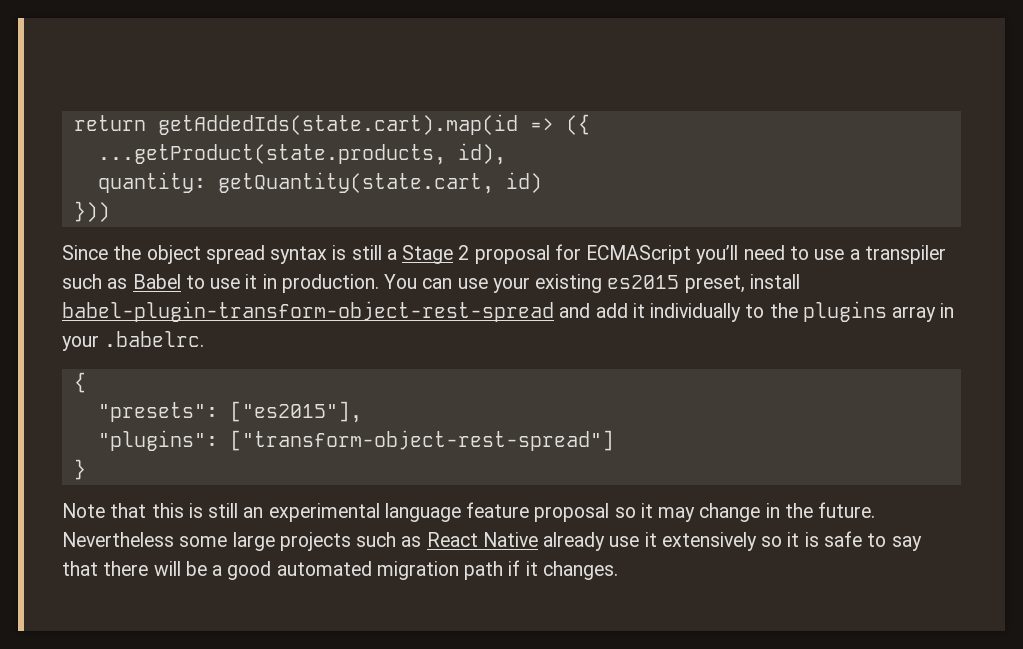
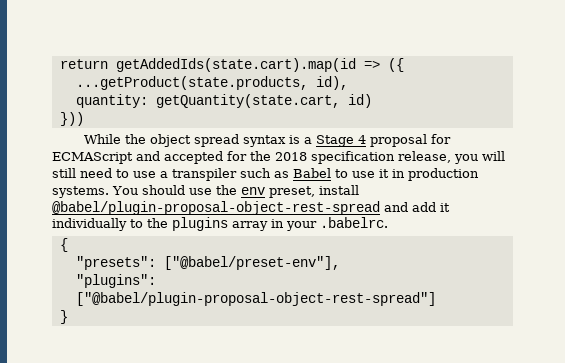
[62,245,108,260] Since -> [84,134,122,144] While
[351,245,382,260] still -> (301, 139) none
[458,245,470,260] 2 -> [358,135,367,144] 4
[696,245,739,264] you’ll -> [136,151,505,164] [52,168,76,178] and accepted for the 2018 specification release, you will still
[281,274,680,293] production. You can use your existing es2015 -> [408,168,479,181] [52,185,265,198] production systems. You should use the env
[62,301,554,322] babel-plugin-transform-object-rest-spread -> [52,201,380,215] @babel/plugin-proposal-object-rest-spread
[229,401,362,423] ["es2015"], -> [163,256,340,270] ["@babel/preset-env"],
[229,430,614,451] ["transform-object-rest-spread"] -> [75,292,436,306] ["@babel/plugin-proposal-object-rest-spread"]
[62,502,876,522] [62,531,922,551] [62,560,618,580] // Note that this is still an experimental language feature proposal so it may change in the future. Nevertheless some large projects such as React Native already use it extensively so it is safe to say that there will be a good automated migration path if it changes. -> (68, 317) none

